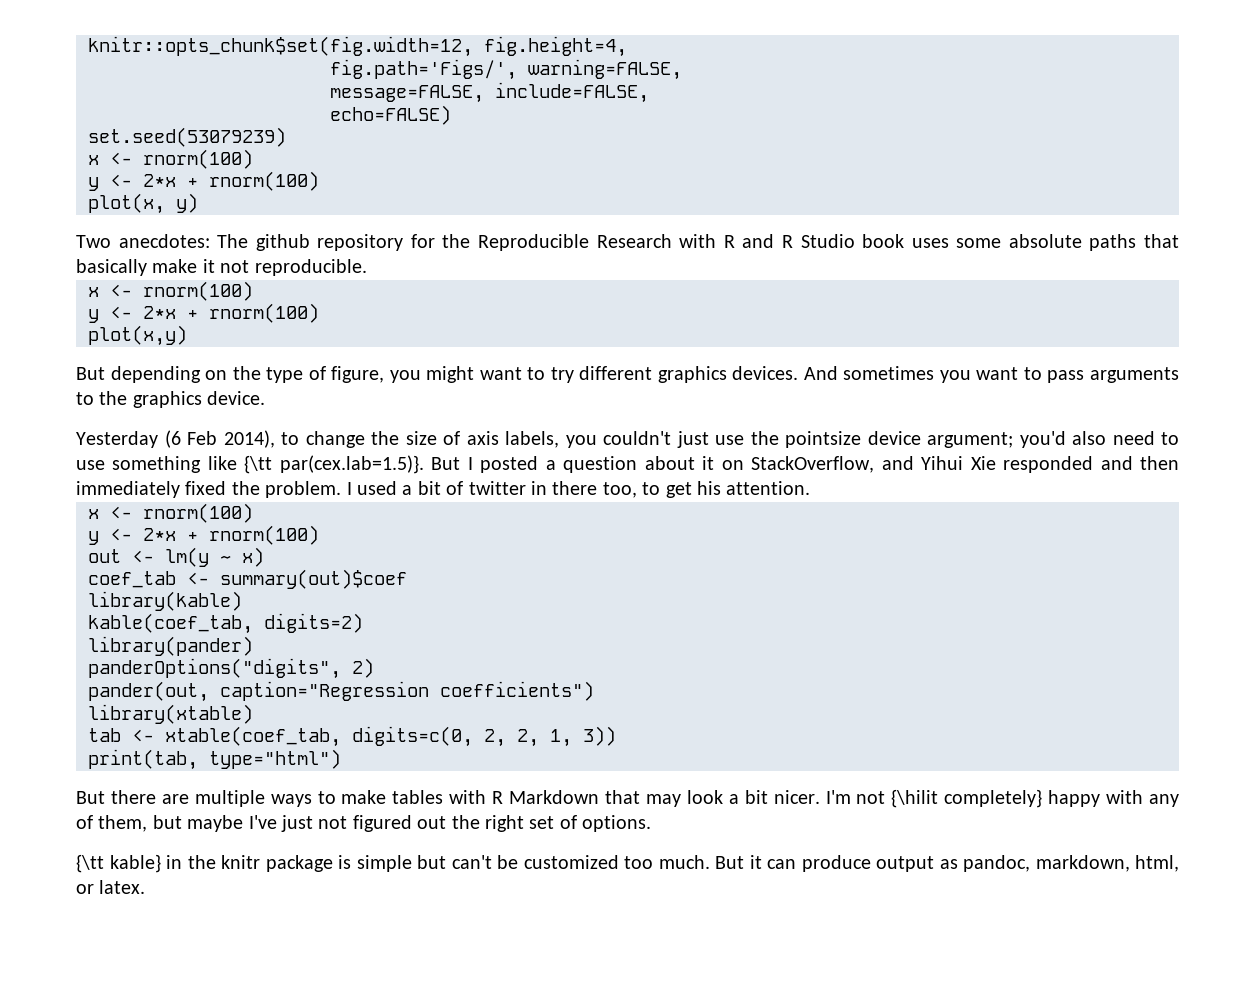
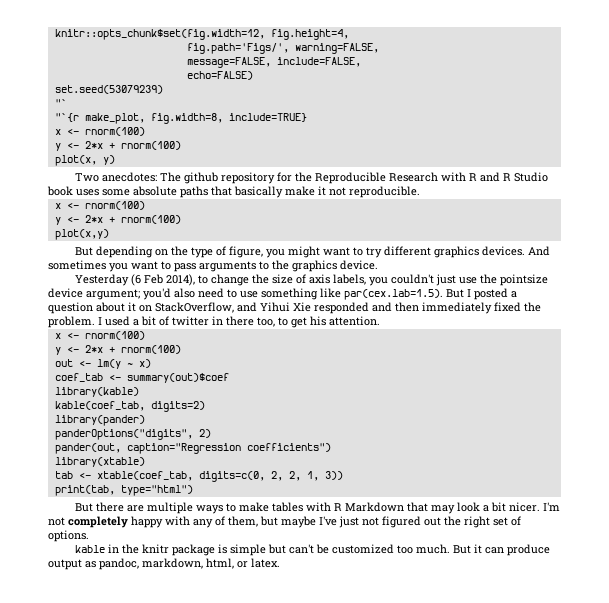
(286, 137) none -> [54,99,67,107] [54,113,307,124] // "` // "`{r make_plot, fig.width=8, include=TRUE}
[244,455,424,474] {\tt par(cex.lab=1.5)}. -> [344,289,443,300] par(cex.lab=1.5).
[891,789,1043,808] {\hilit completely} -> [68,516,128,528] completely
[76,854,161,873] {\tt kable} -> [75,545,106,553] kable

